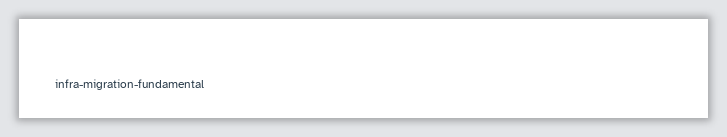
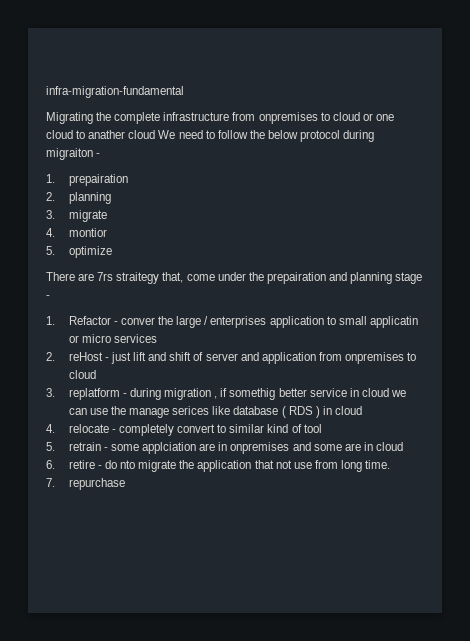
(204, 84) none -> [46,112,394,124] [46,130,375,142] [46,148,101,160] [46,174,128,186] [46,192,111,204] [46,210,107,222] [46,228,107,237] [46,246,112,258] [46,272,423,284] [46,295,50,299] [46,316,418,328] [68,334,158,343] [46,352,417,364] [68,370,96,379] [46,388,407,400] [68,406,363,418] [46,424,322,436] [46,442,404,454] [46,460,391,472] [46,478,125,490] // Migrating the complete infrastructure from onpremises to cloud or one cloud to anather cloud We need to follow the below protocol during migraiton - // 1. prepairation // 2. planning // 3. migrate // 4. montior // 5. optimize // There are 7rs straitegy that, come under the prepairation and planning stage - // 1. Refactor - conver the large / enterprises application to small applicatin or micro services // 2. reHost - just lift and shift of server and application from onpremises to cloud // 3. replatform - during migration , if somethig better service in cloud we can use the manage serices like database ( RDS ) in cloud // 4. relocate - completely convert to similar kind of tool // 5. retrain - some applciation are in onpremises and some are in cloud // 6. retire - do nto migrate the application that not use from long time. // 7. repurchase

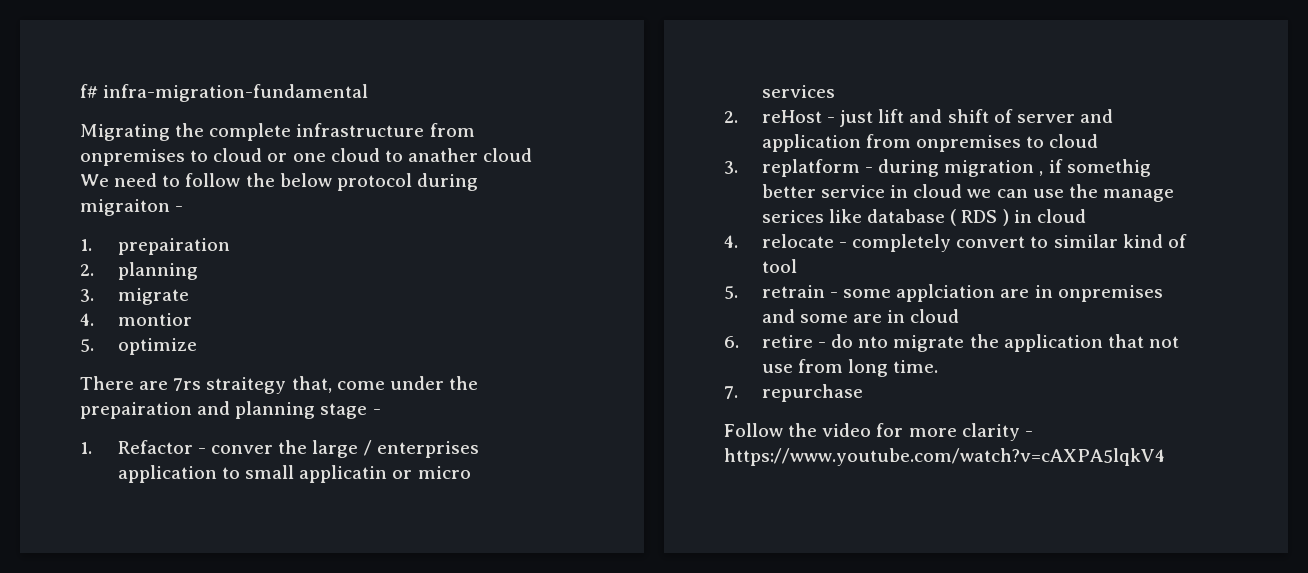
(46, 92) none -> [80,84,98,98] f#
(125, 484) none -> [724,423,1033,441] [724,448,1165,466] // Follow the video for more clarity - https://www.youtube.com/watch?v=cAXPA5lqkV4

